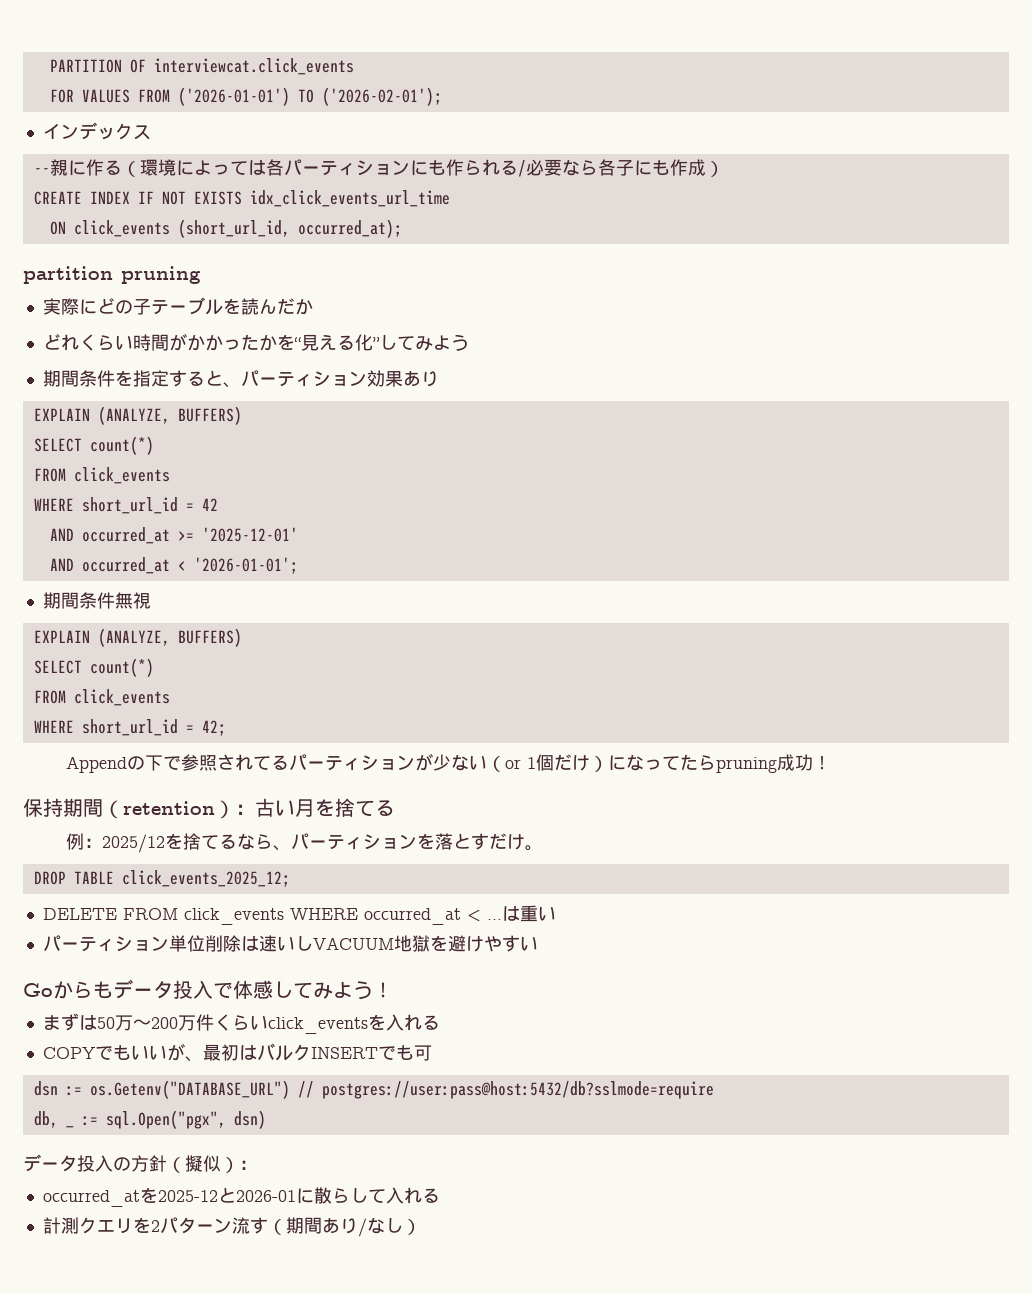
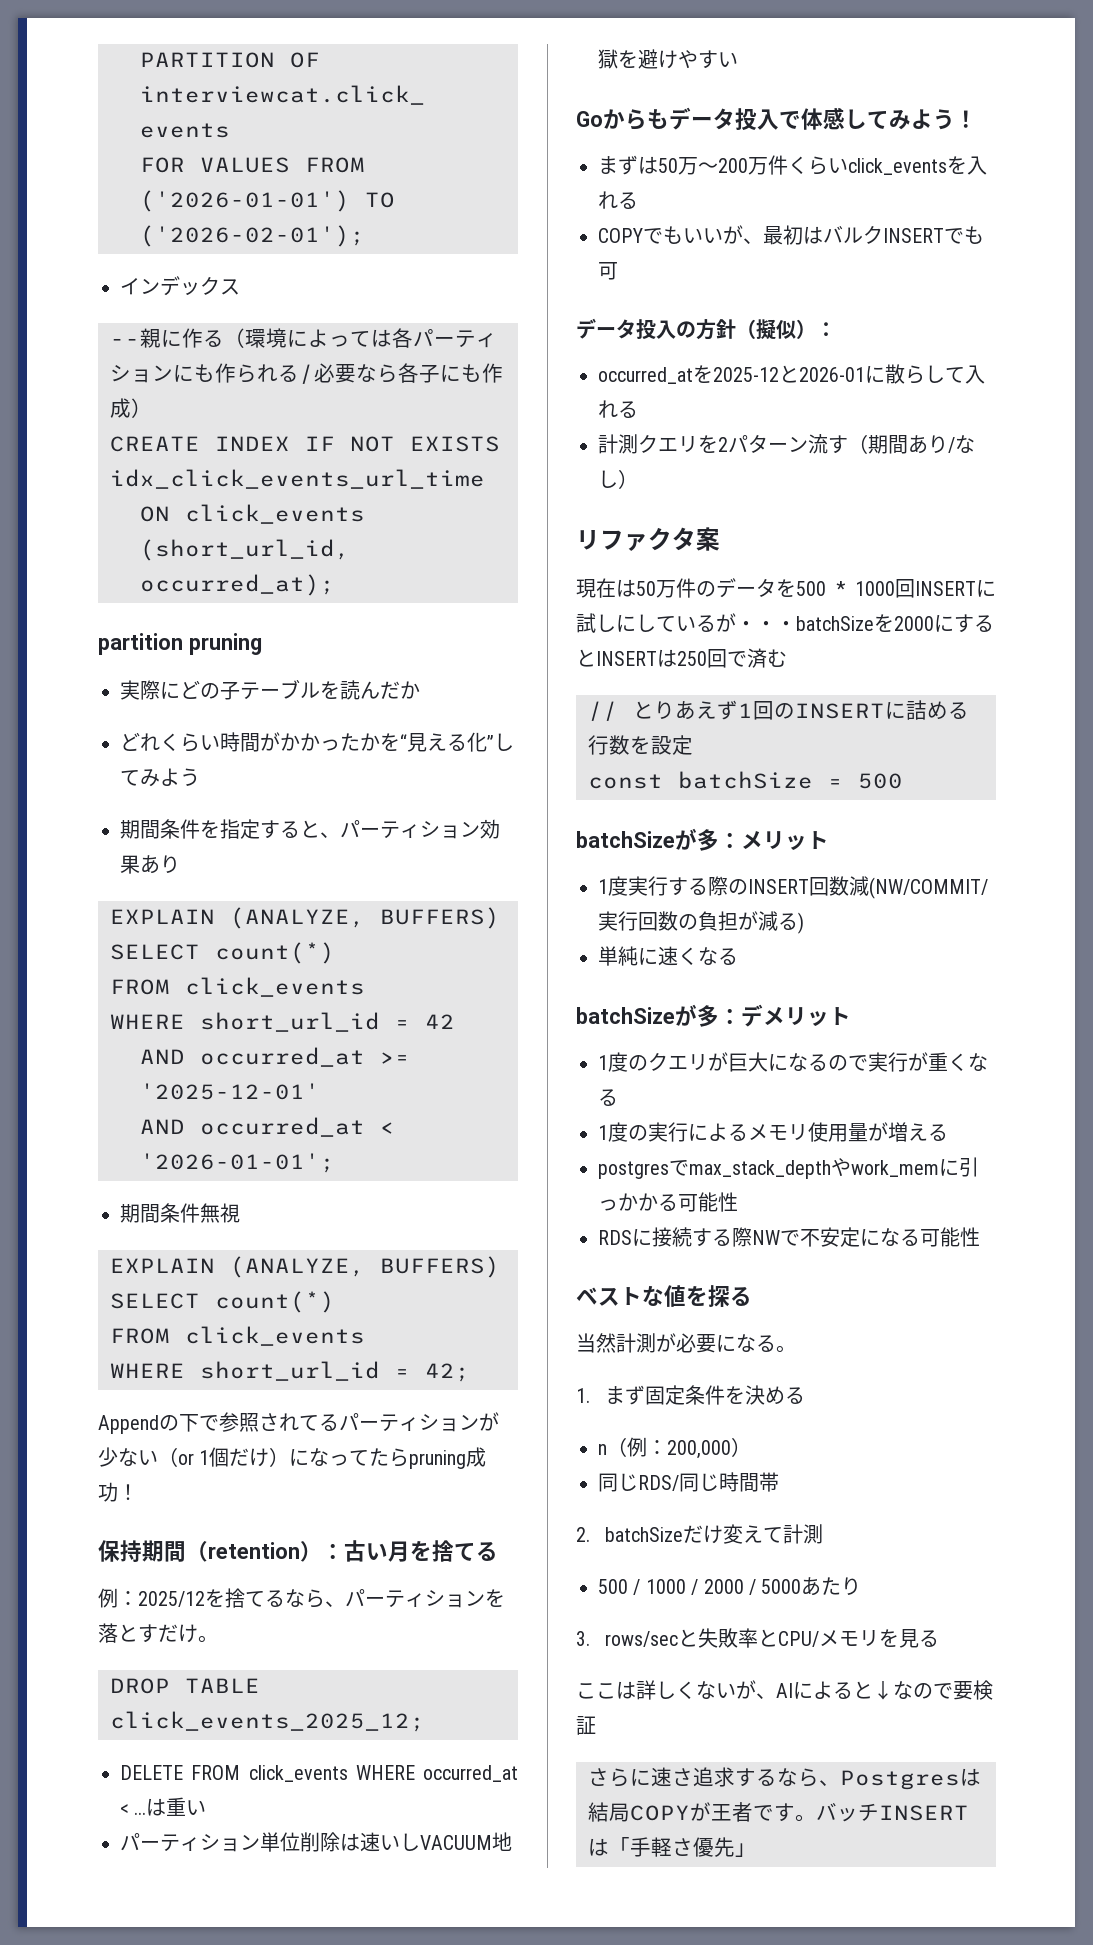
[33,1080,714,1099] [33,1110,266,1129] // dsn := os.Getenv("DATABASE_URL") // postgres://user:pass@host:5432/db?sslmode=require // db, _ := sql.Open("pgx", dsn) -> (618, 271) none
(421, 1227) none -> [576,527,720,551] [576,578,996,598] [576,613,994,633] [576,648,787,668] [588,700,969,721] [588,735,693,755] [588,771,903,789] [576,828,829,851] [598,876,988,899] [598,911,804,934] [598,946,738,966] [576,1004,851,1027] [598,1052,988,1072] [598,1089,618,1106] [598,1122,948,1142] [598,1157,979,1179] [598,1192,738,1212] [598,1227,980,1247] [576,1285,752,1307] [576,1333,796,1353] [576,1385,806,1405] [598,1437,751,1459] [598,1472,779,1492] [576,1524,824,1544] [598,1577,862,1596] [576,1628,940,1648] [576,1680,993,1700] [576,1716,596,1735] [588,1767,981,1790] [588,1802,969,1822] [588,1837,756,1857] // リファクタ案 // 現在は50万件のデータを500 * 1000回INSERTに試しにしているが・・・batchSizeを2000にするとINSERTは250回で済む // // とりあえず1回のINSERTに詰める行数を設定 // const batchSize = 500 // batchSizeが多：メリット // 1度実行する際のINSERT回数減(NW/COMMIT/実行回数の負担が減る) // 単純に速くなる // batchSizeが多：デメリット // 1度のクエリが巨大になるので実行が重くなる // 1度の実行によるメモリ使用量が増える // postgresでmax_stack_depthやwork_memに引っかかる可能性 // RDSに接続する際NWで不安定になる可能性 // ベストな値を探る // 当然計測が必要になる。 // 1.まず固定条件を決める // n（例：200,000） // 同じRDS/同じ時間帯 // 2. batchSizeだけ変えて計測 // 500 / 1000 / 2000 / 5000あたり // 3. rows/secと失敗率とCPU/メモリを見る // ここは詳しくないが、AIによると↓なので要検証 // さらに速さ追求するなら、Postgresは結局COPYが王者です。バッチINSERTは「手軽さ優先」

